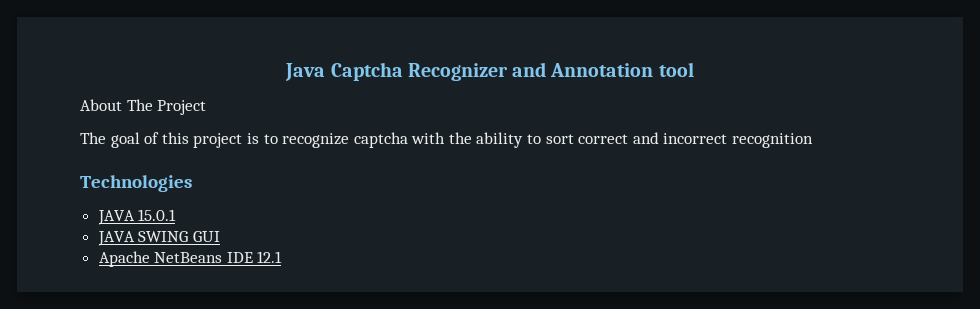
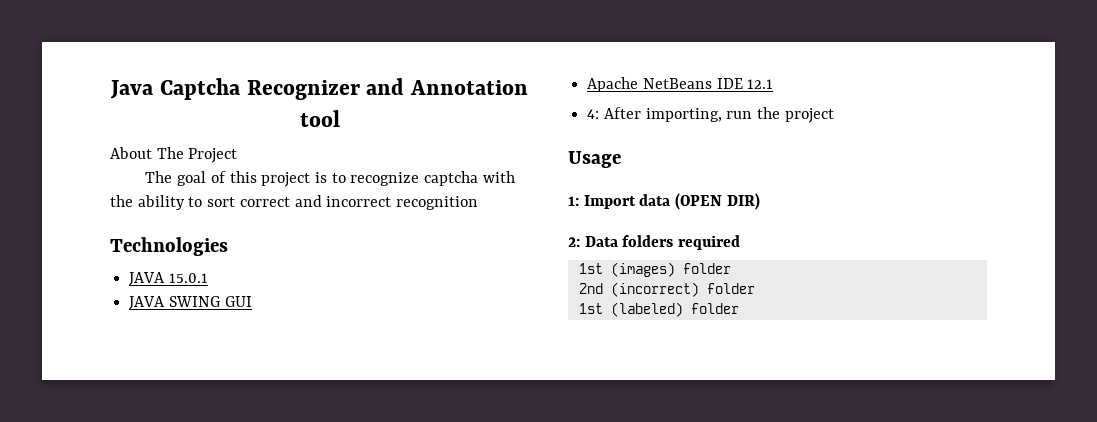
(283, 257) none -> [587,107,834,123] [568,151,621,168] [568,193,760,210] [568,235,741,250] [578,262,731,277] [578,282,755,297] [578,302,739,317] // 4: After importing, run the project // Usage // 1: Import data (OPEN DIR) // 2: Data folders required // 1st (images) folder // 2nd (incorrect) folder // 1st (labeled) folder

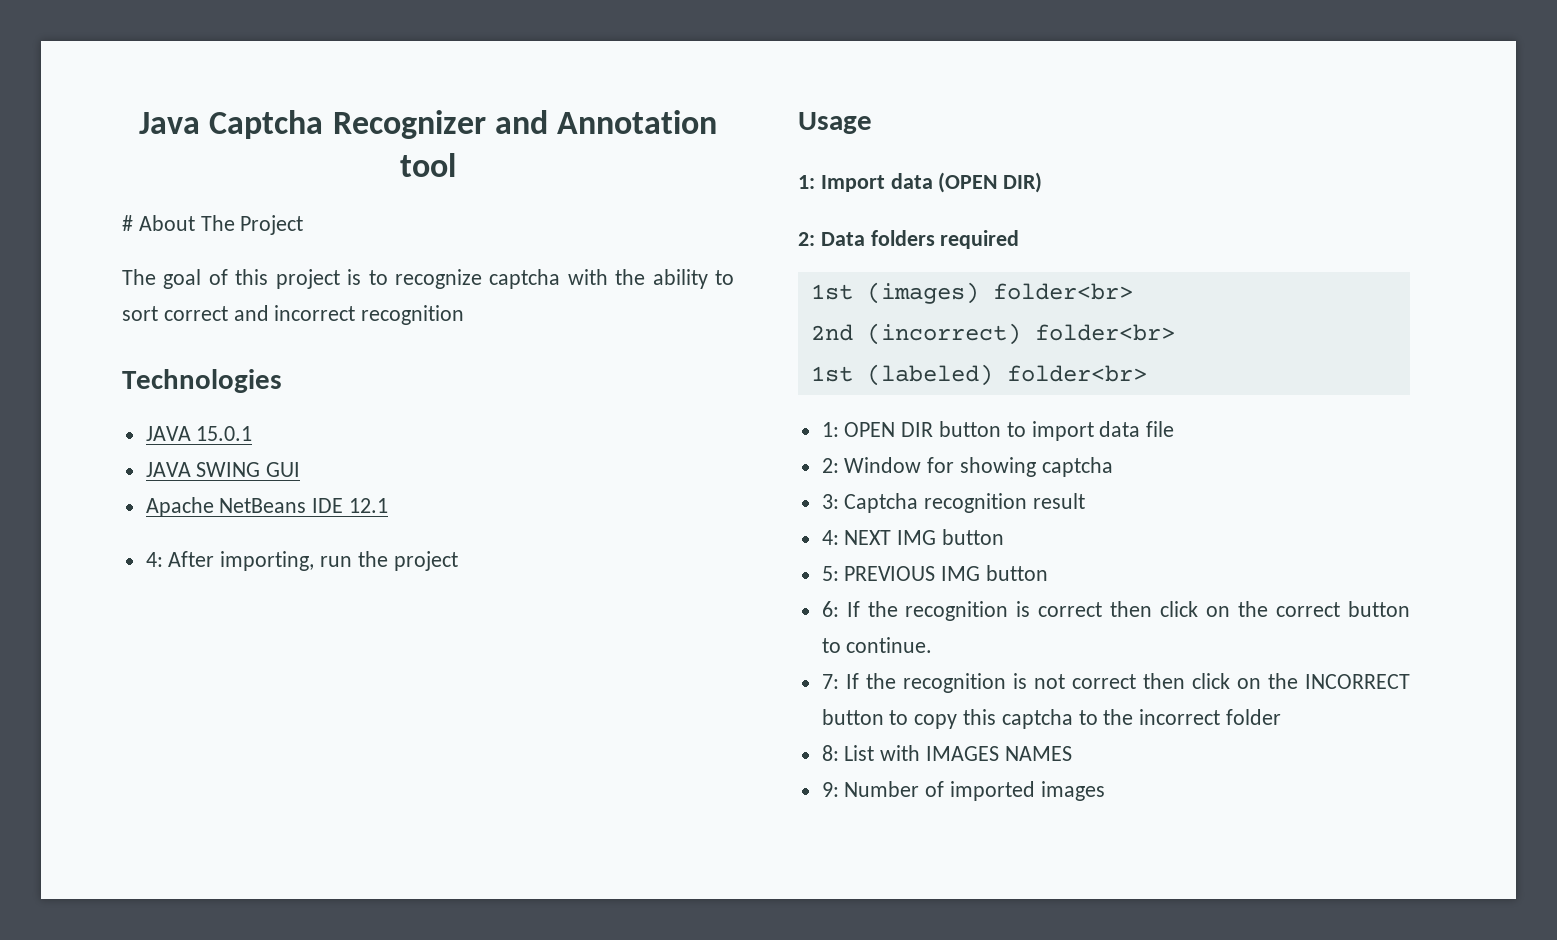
(340, 118) none -> [122,215,133,231] #
[682,263,731,274] folder -> [992,283,1133,300] folder<br>
[706,283,755,294] folder -> [1034,324,1175,341] folder<br>
[690,303,739,314] folder -> [1006,365,1147,382] [821,421,1175,441] [821,457,1113,477] [821,493,1086,513] [821,529,1005,545] [821,565,1049,581] [821,601,1410,621] [821,637,933,653] [821,673,1411,693] [821,709,1282,729] [821,745,1072,761] [821,781,1105,801] folder<br> // 1: OPEN DIR button to import data file // 2: Window for showing captcha // 3: Captcha recognition result // 4: NEXT IMG button // 5: PREVIOUS IMG button // 6: If the recognition is correct then click on the correct button to continue. // 7: If the recognition is not correct then click on the INCORRECT button to copy this captcha to the incorrect folder // 8: List with IMAGES NAMES // 9: Number of imported images

